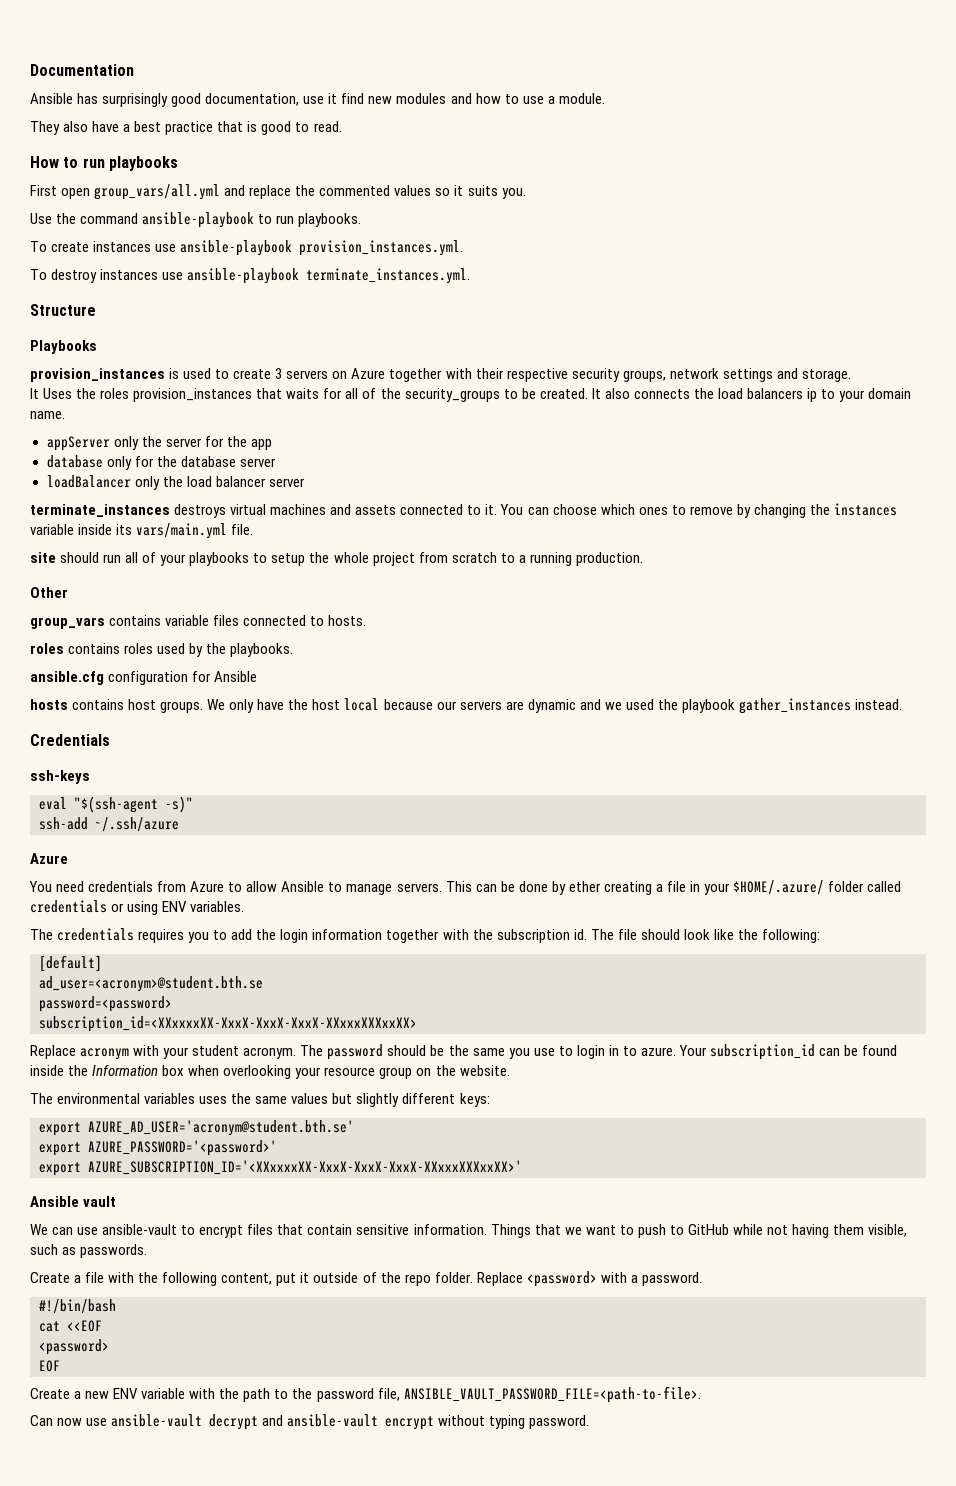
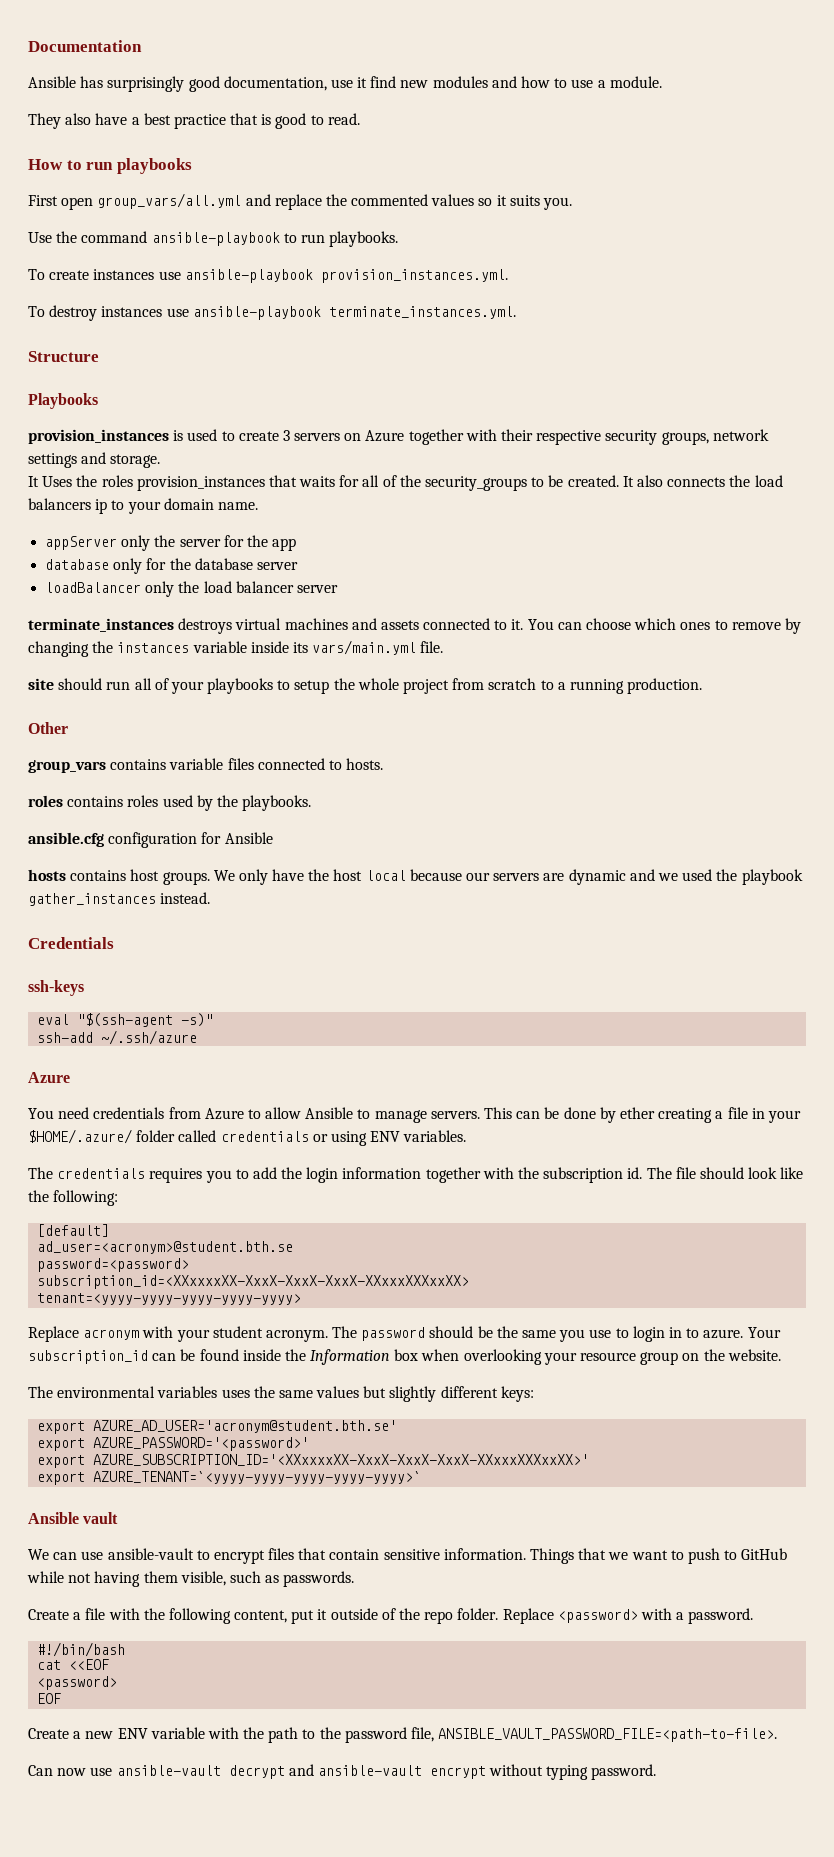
(417, 1024) none -> [37,1293,302,1305] // tenant=<yyyy-yyyy-yyyy-yyyy-yyyy>
(522, 1167) none -> [37,1471,422,1485] // export AZURE_TENANT=`<yyyy-yyyy-yyyy-yyyy-yyyy>`

